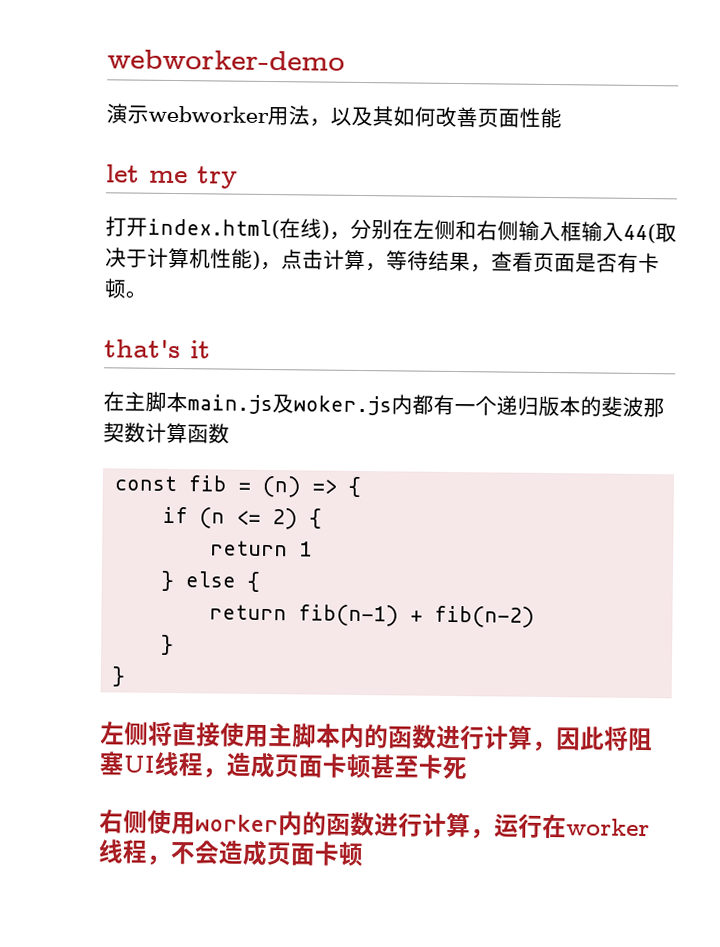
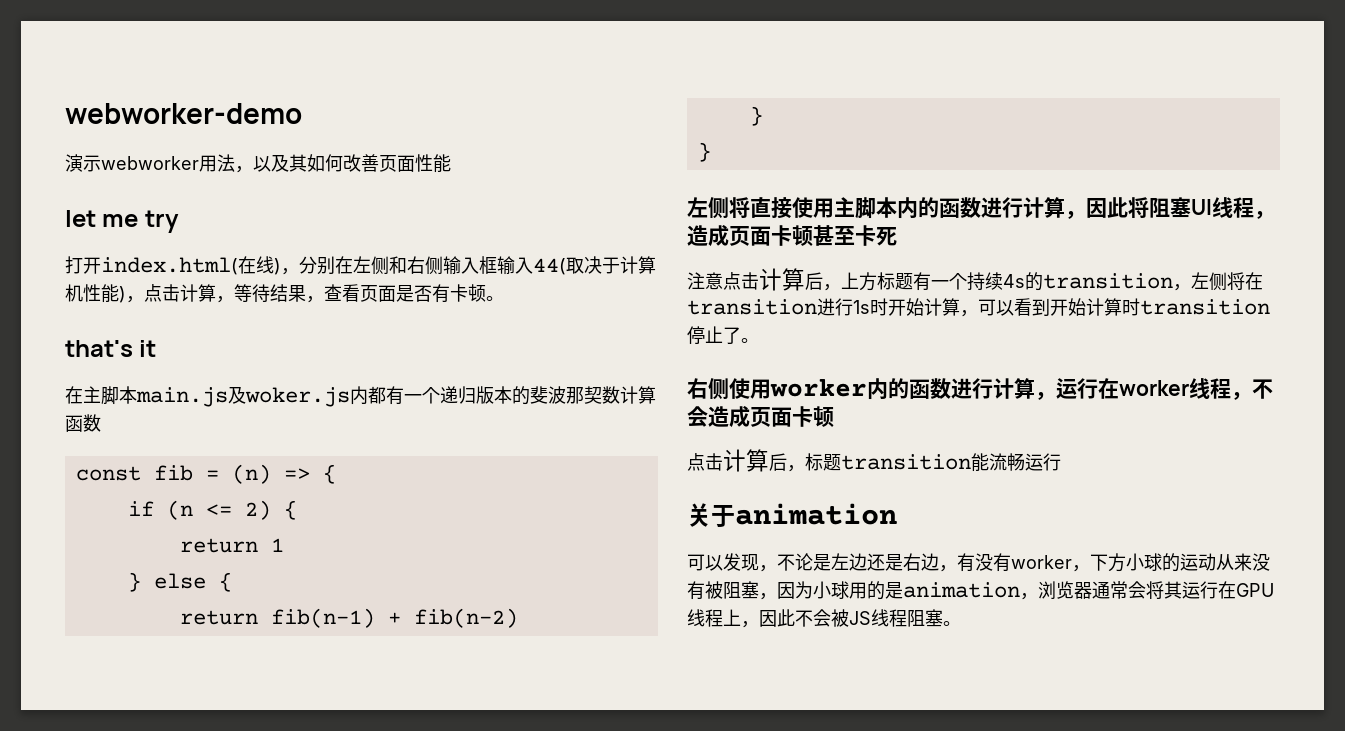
(467, 768) none -> [687,268,1263,291] [687,298,1270,317] [687,326,759,344] // 注意点击计算后，上方标题有一个持续4s的transition，左侧将在transition进行1s时开始计算，可以看到开始计算时transition停止了。
(364, 854) none -> [687,449,1061,472] [687,503,897,527] [687,553,1270,572] [687,581,1274,600] [687,609,961,628] // 点击计算后，标题transition能流畅运行 // 关于animation // 可以发现，不论是左边还是右边，有没有worker，下方小球的运动从来没有被阻塞，因为小球用的是animation，浏览器通常会将其运行在GPU线程上，因此不会被JS线程阻塞。

